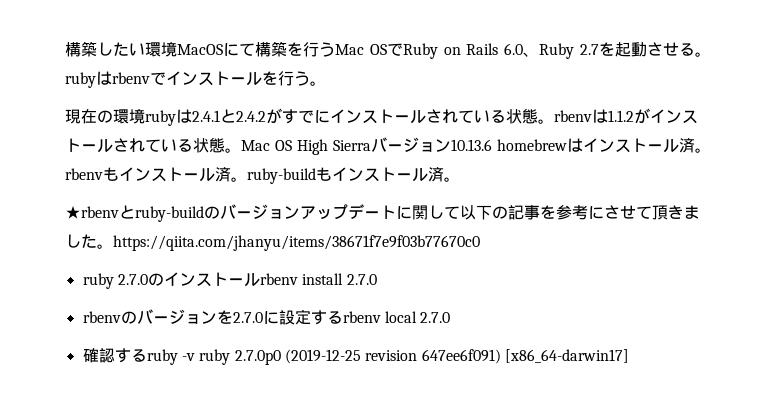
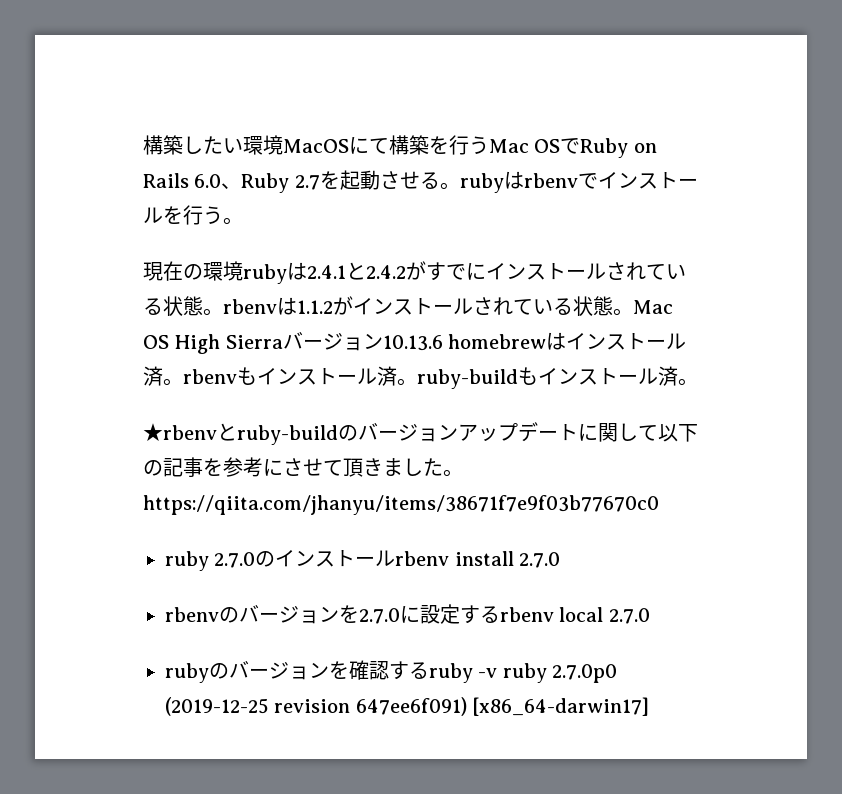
(451, 317) none -> [165,661,349,683] rubyのバージョンを

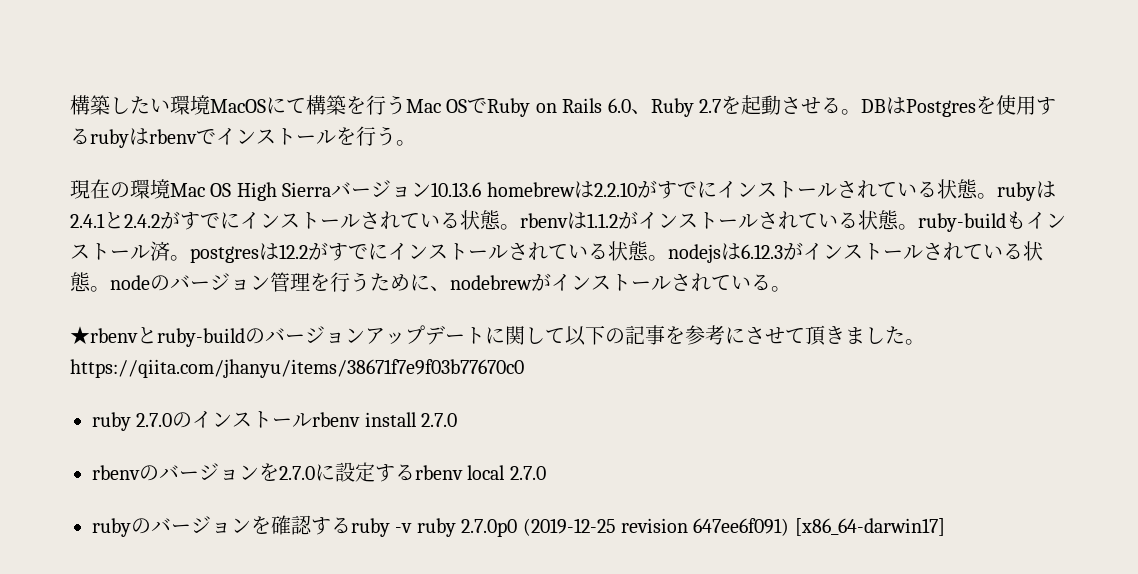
(460, 186) none -> [860,95,1056,117] [70,128,90,145] DBはPostgresを使用する
(243, 271) none -> [170,179,997,201] Mac OS High Sierraバージョン10.13.6 homebrewは2.2.10がすでにインストールされている状態。
[633,300,673,314] [143,332,687,354] [143,366,678,389] Mac OS High Sierraバージョン10.13.6 homebrewはインストール済。rbenvもインストール済。ruby-buildもインストール済 -> [918,211,1066,232] [70,241,1043,263] [70,272,771,292] ruby-buildもインストール済。postgresは12.2がすでにインストールされている状態。nodejsは6.12.3がインストールされている状態。nodeのバージョン管理を行うために、nodebrewがインストールされている

